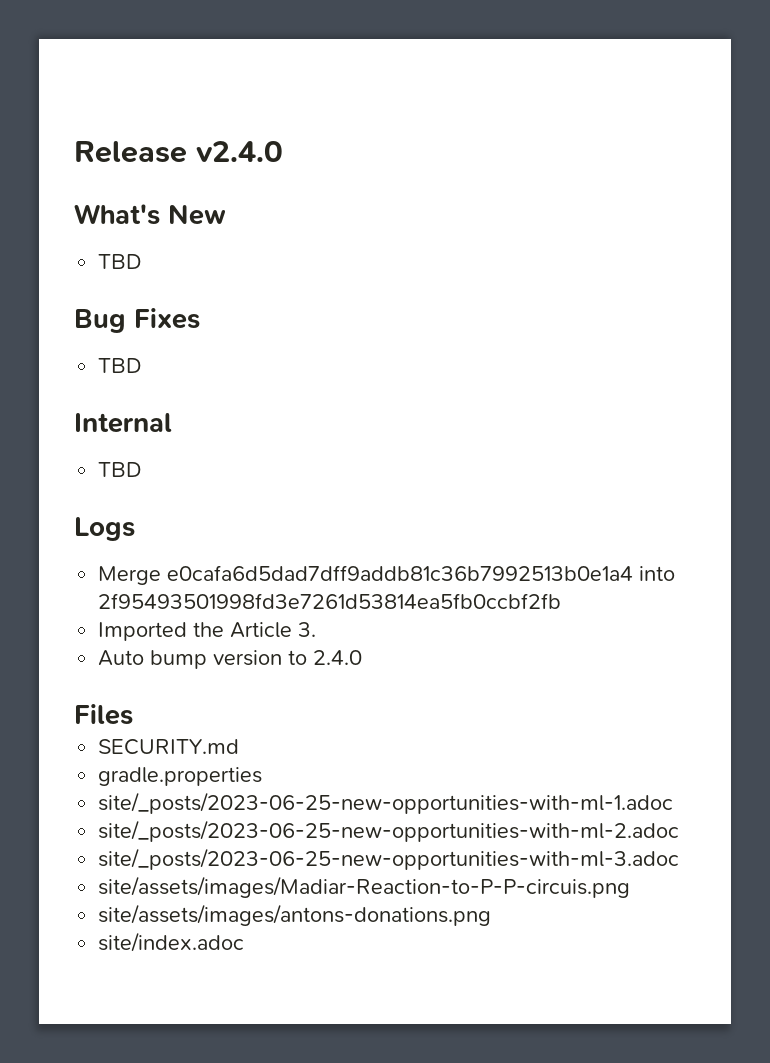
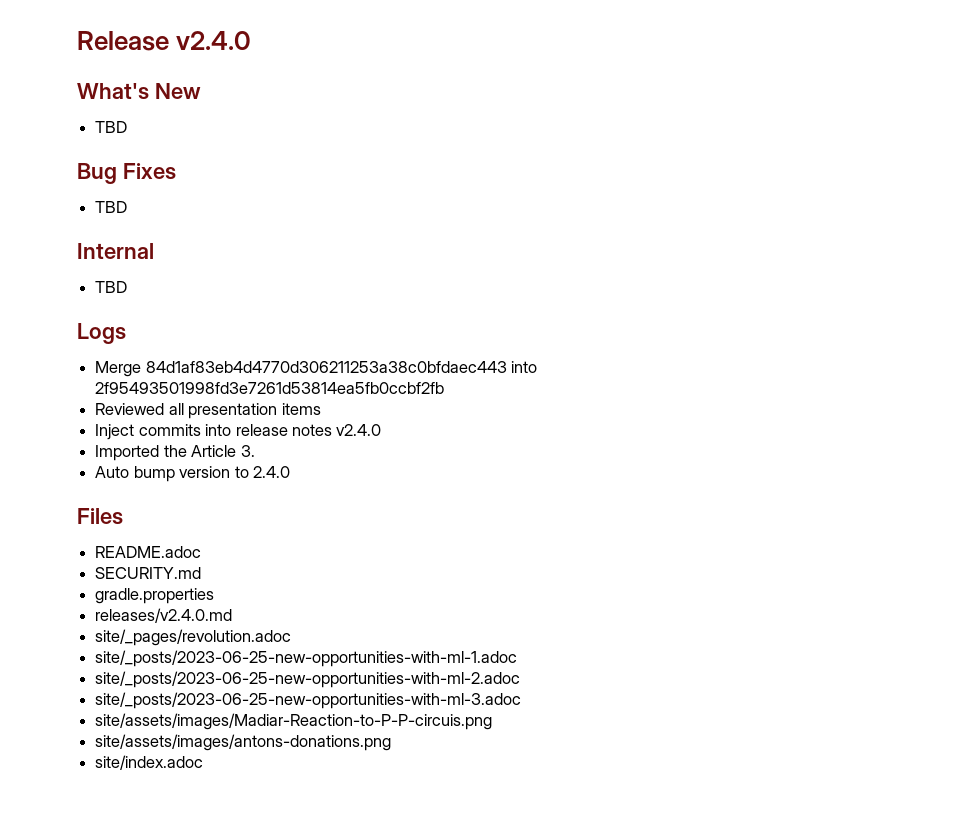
[167,565,634,581] e0cafa6d5dad7dff9addb81c36b7992513b0e1a4 -> [145,361,507,373] 84d1af83eb4d4770d306211253a38c0bfdaec443
(562, 601) none -> [95,403,321,419] [95,424,382,440] // Reviewed all presentation items // Inject commits into release notes v2.4.0
(133, 714) none -> [95,546,202,558] // README.adoc
(263, 776) none -> [95,608,233,623] [95,629,292,646] // releases/v2.4.0.md // site/_pages/revolution.adoc

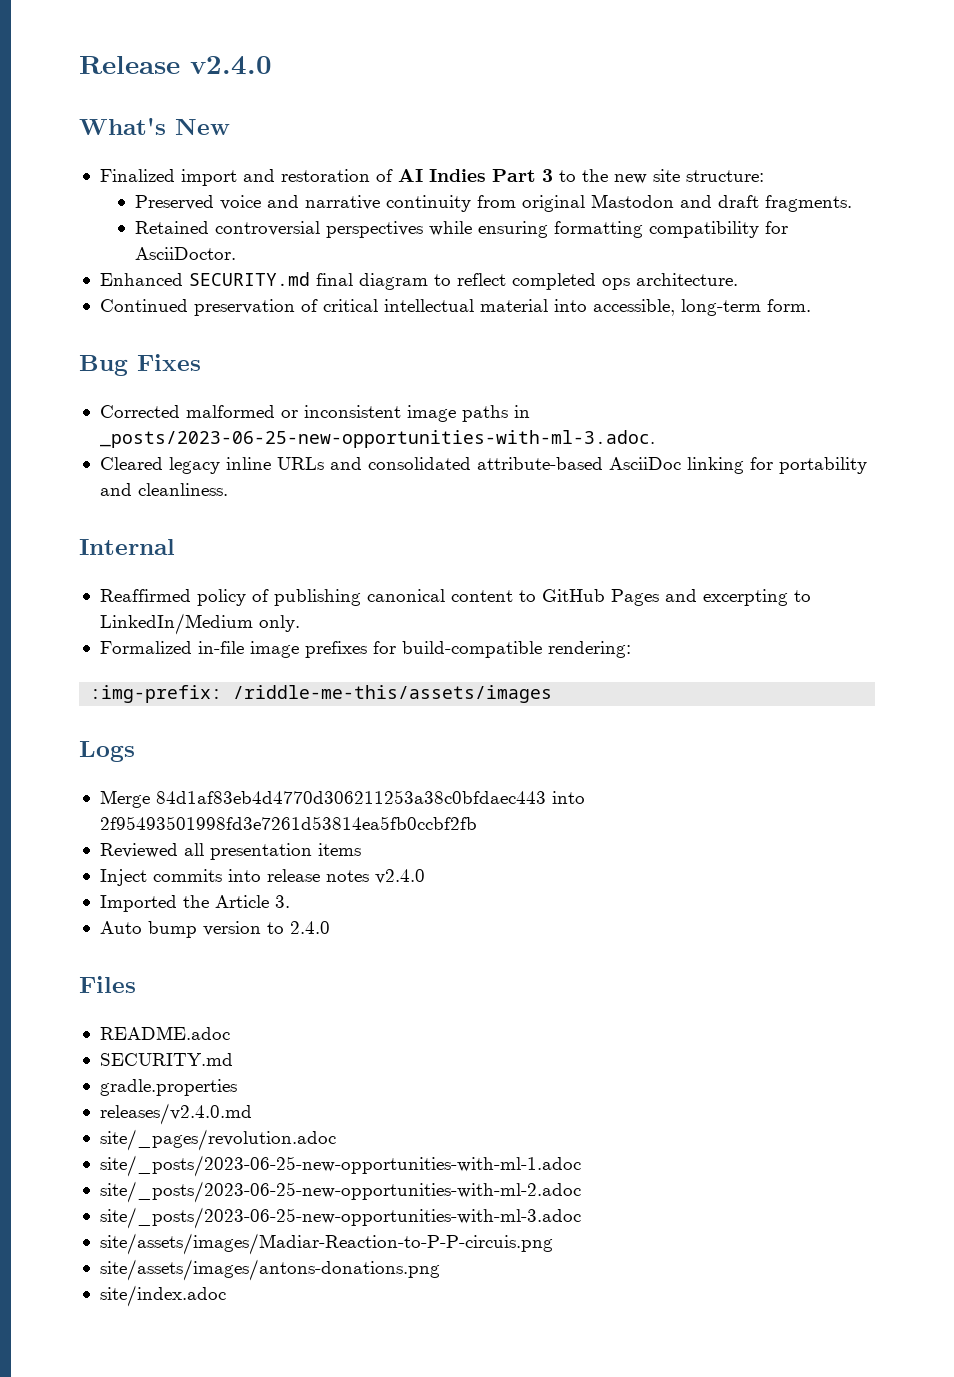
[95,121,128,133] [77,163,176,184] [95,201,128,213] [77,243,154,259] [95,281,128,293] TBD // Bug Fixes // TBD // Internal // TBD -> [99,169,764,186] [134,194,852,212] [134,221,788,238] [134,247,236,260] [99,272,738,290] [99,299,811,316] [79,354,201,376] [99,405,530,422] [99,430,655,448] [99,457,867,474] [99,483,228,496] [79,539,175,555] [99,589,811,606] [99,613,300,635] [99,641,631,658] [90,685,553,703] Finalized import and restoration of AI Indies Part 3 to the new site structure: // Preserved voice and narrative continuity from original Mastodon and draft fragments. // Retained controversial perspectives while ensuring formatting compatibility for AsciiDoctor. // Enhanced SECURITY.md final diagram to reflect completed ops architecture. // Continued preservation of critical intellectual material into accessible, long-term form. // Bug Fixes // Corrected malformed or inconsistent image paths in _posts/2023-06-25-new-opportunities-with-ml-3.adoc. // Cleared legacy inline URLs and consolidated attribute-based AsciiDoc linking for portability and cleanliness. // Internal // Reaffirmed policy of publishing canonical content to GitHub Pages and excerpting to LinkedIn/Medium only. // Formalized in-file image prefixes for build-compatible rendering: // :img-prefix: /riddle-me-this/assets/images

